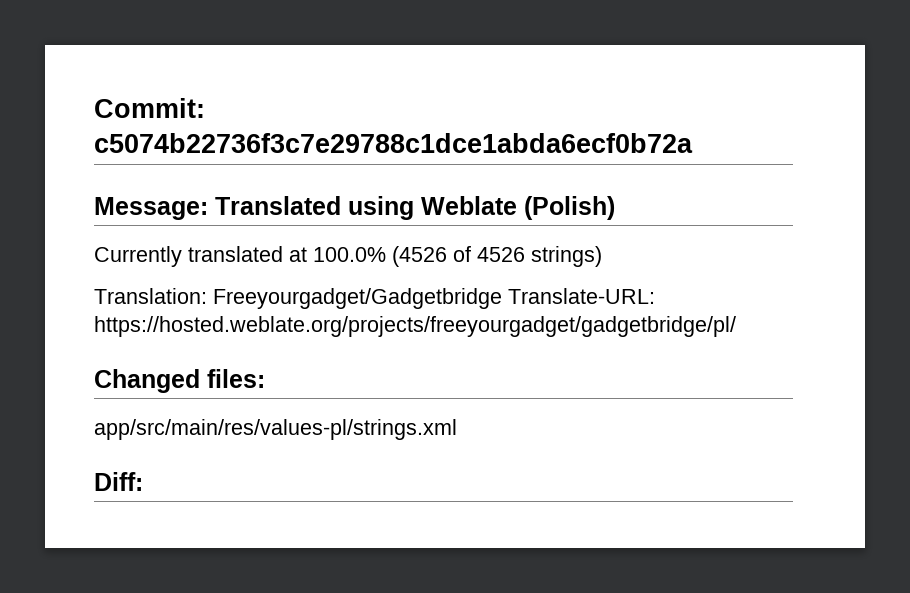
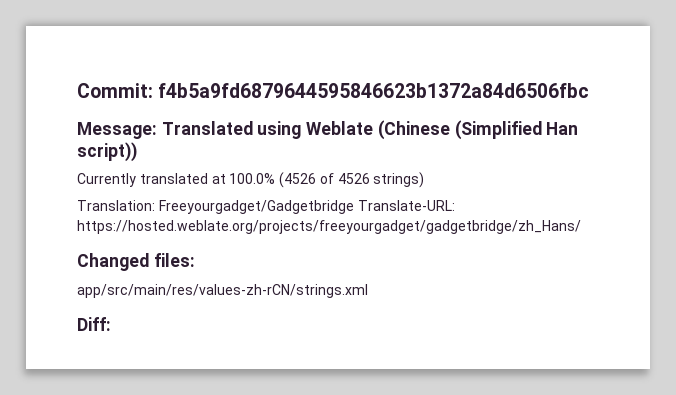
[94,133,693,153] c5074b22736f3c7e29788c1dce1abda6ecf0b72a -> [158,83,590,98] f4b5a9fd6879644595846623b1372a84d6506fbc
[524,196,615,220] (Polish) -> [377,120,579,140] [77,142,137,162] (Chinese (Simplified Han script))
[94,316,736,337] https://hosted.weblate.org/projects/freeyourgadget/gadgetbridge/pl/ -> [77,220,581,234] https://hosted.weblate.org/projects/freeyourgadget/gadgetbridge/zh_Hans/
[94,419,457,440] app/src/main/res/values-pl/strings.xml -> [77,284,368,298] app/src/main/res/values-zh-rCN/strings.xml

